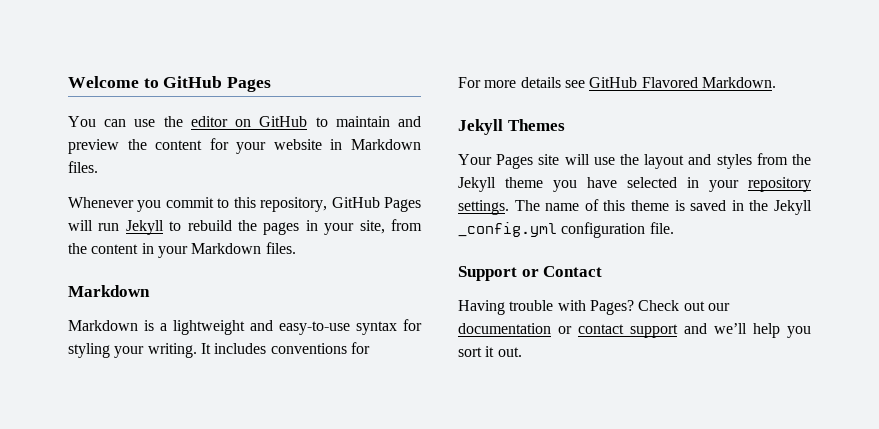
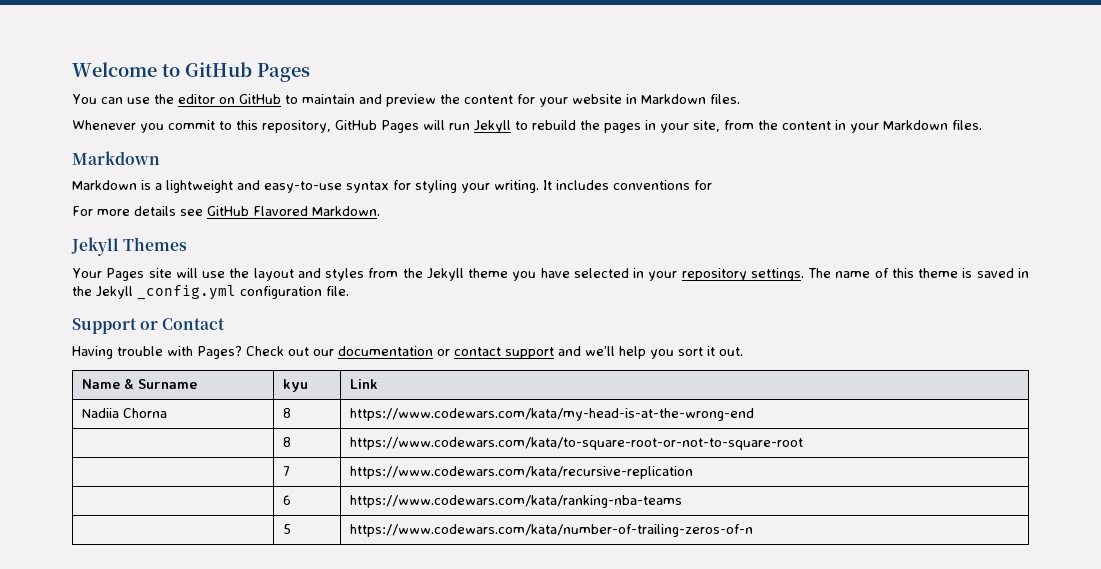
(522, 352) none -> [82,378,198,389] [283,379,309,392] [350,379,379,389] [82,408,168,418] [283,408,292,418] [350,408,755,421] [283,437,292,447] [350,437,804,450] [283,466,291,476] [350,466,694,479] [283,495,292,505] [350,495,683,508] [283,524,292,534] [350,524,754,537] // Name & Surname | kyu | Link // Nadiia Chorna | 8 | https://www.codewars.com/kata/my-head-is-at-the-wrong-end // | 8 | https://www.codewars.com/kata/to-square-root-or-not-to-square-root // | 7 | https://www.codewars.com/kata/recursive-replication // | 6 | https://www.codewars.com/kata/ranking-nba-teams // | 5 | https://www.codewars.com/kata/number-of-trailing-zeros-of-n

